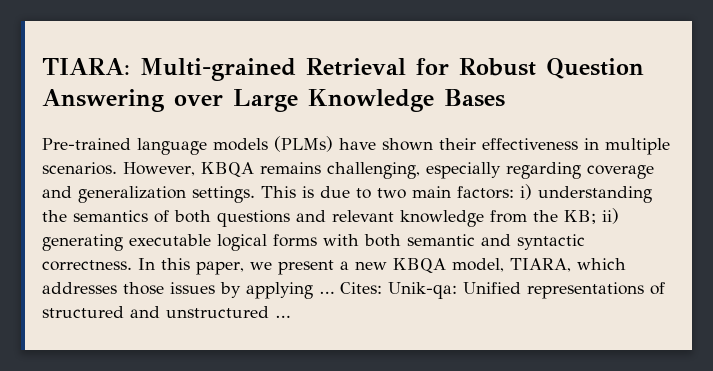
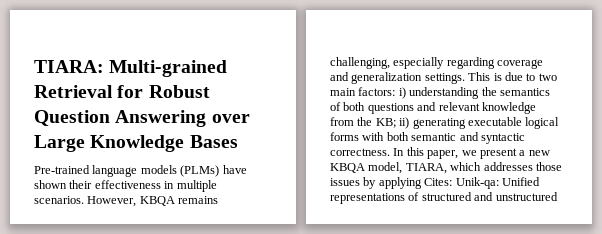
[319,291,334,294] … -> (422, 183) none
[275,315,290,318] … -> (558, 196) none

